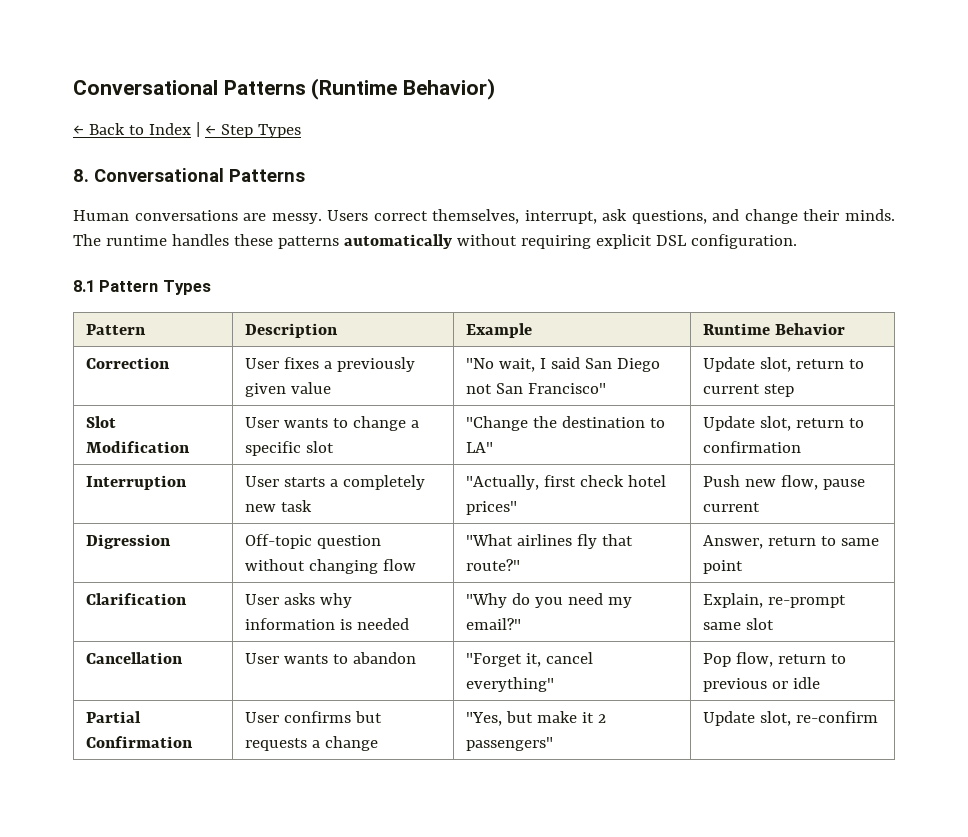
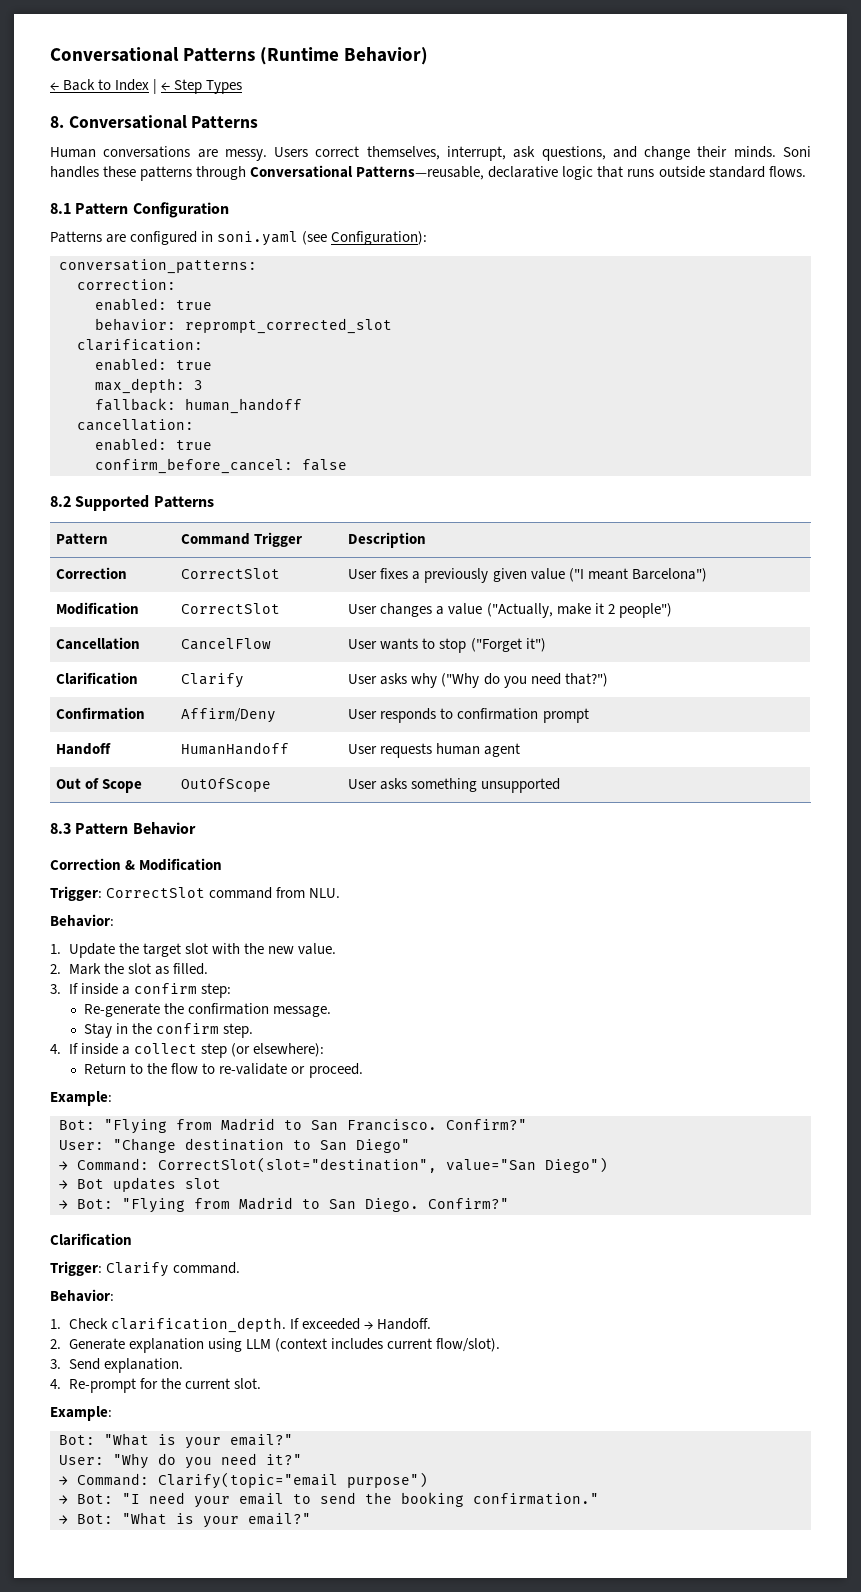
[73,234,167,246] The runtime -> [783,146,812,157] Soni
[343,234,797,249] [73,280,211,295] [86,324,147,335] automatically without requiring explicit DSL configuration. // 8.1 Pattern Types // Pattern -> [196,165,806,180] [50,202,229,218] [50,231,428,246] [59,259,257,274] [77,279,176,290] [95,298,212,311] [95,318,392,334] [77,339,203,351] [95,358,212,371] [95,378,203,394] [95,398,302,414] [77,419,194,431] [95,438,212,451] [95,458,347,474] [50,495,214,511] [56,533,109,545] [181,532,303,547] through Conversational Patterns—reusable, declarative logic that runs outside standard flows. // 8.1 Pattern Configuration // Patterns are configured in soni.yaml (see Configuration): // conversation_patterns: // correction: // enabled: true // behavior: reprompt_corrected_slot // clarification: // enabled: true // max_depth: 3 // fallback: human_handoff // cancellation: // enabled: true // confirm_before_cancel: false // 8.2 Supported Patterns // Pattern | Command Trigger
[466,323,533,338] [703,323,846,335] [86,357,171,369] | Example | Runtime Behavior // Correction -> [56,567,128,579] [181,568,281,579] // Correction | CorrectSlot
[466,357,661,372] [466,383,607,394] [703,357,865,372] [703,384,795,397] [86,416,117,428] [86,441,191,453] [245,416,420,431] [245,441,335,456] [466,416,666,431] [466,442,494,453] [703,416,865,431] [703,441,802,453] [86,475,188,490] [245,475,426,490] [245,500,313,512] [466,475,667,490] [466,501,518,515] [703,475,866,490] [703,502,761,512] [86,534,172,549] [245,534,382,549] [245,559,417,574] [466,534,634,549] [466,559,521,571] [703,535,880,549] [703,560,744,574] [86,593,188,605] | "No wait, I said San Diego not San Francisco" | Update slot, return to current step // Slot Modification | User wants to change a specific slot | "Change the destination to LA" | Update slot, return to confirmation // Interruption | User starts a completely new task | "Actually, first check hotel prices" | Push new flow, pause current // Digression | Off-topic question without changing flow | "What airlines fly that route?" | Answer, return to same point // Clarification -> [568,568,707,582] [56,602,140,615] [181,603,281,614] [348,603,672,618] [56,637,141,650] [181,638,272,650] [348,638,546,653] [56,672,139,685] [181,673,245,688] ("I meant Barcelona") // Modification | CorrectSlot | User changes a value ("Actually, make it 2 people") // Cancellation | CancelFlow | User wants to stop ("Forget it") // Clarification | Clarify
[245,618,410,630] [466,593,633,608] [466,618,522,630] [703,593,847,608] [703,618,775,630] [86,652,184,664] [245,652,417,664] [466,652,594,667] [466,677,555,692] [703,652,847,667] [703,677,821,692] [86,711,142,723] [86,736,194,748] [245,711,383,723] [245,736,379,751] [466,711,607,726] [466,737,554,751] [703,711,879,726] information is needed | "Why do you need my email?" | Explain, re-prompt same slot // Cancellation | User wants to abandon | "Forget it, cancel everything" | Pop flow, return to previous or idle // Partial Confirmation | User confirms but requests a change | "Yes, but make it 2 passengers" | Update slot, re-confirm -> [441,673,608,688] [56,707,146,720] [181,708,277,723] [348,708,589,723] [56,743,112,755] [181,742,290,755] [348,743,521,758] [56,778,143,793] [181,778,272,792] [348,778,561,793] [50,822,196,835] [50,858,223,871] [50,886,341,901] [50,914,114,927] [50,943,336,958] [50,963,208,975] [50,983,231,998] [84,1003,332,1017] [84,1023,254,1038] [50,1043,324,1058] [84,1063,363,1078] [50,1091,112,1106] [59,1118,527,1134] [59,1138,410,1153] [59,1157,608,1173] [59,1177,221,1192] [59,1197,509,1213] [50,1233,132,1246] [50,1261,241,1277] [50,1289,114,1302] [50,1317,431,1333] [50,1338,500,1353] [50,1358,183,1373] [50,1378,261,1393] [50,1406,112,1421] [59,1433,293,1449] [59,1453,302,1469] [59,1472,428,1489] [59,1492,599,1508] [59,1512,311,1528] ("Why do you need that?") // Confirmation | Affirm/Deny | User responds to confirmation prompt // Handoff | HumanHandoff | User requests human agent // Out of Scope | OutOfScope | User asks something unsupported // 8.3 Pattern Behavior // Correction & Modification // Trigger: CorrectSlot command from NLU. // Behavior: // 1. Update the target slot with the new value. // 2. Mark the slot as filled. // 3. If inside a confirm step: // Re-generate the confirmation message. // Stay in the confirm step. // 4. If inside a collect step (or elsewhere): // Return to the flow to re-validate or proceed. // Example: // Bot: "Flying from Madrid to San Francisco. Confirm?" // User: "Change destination to San Diego" // → Command: CorrectSlot(slot="destination", value="San Diego") // → Bot updates slot // → Bot: "Flying from Madrid to San Diego. Confirm?" // Clarification // Trigger: Clarify command. // Behavior: // 1. Check clarification_depth. If exceeded → Handoff. // 2. Generate explanation using LLM (context includes current flow/slot). // 3. Send explanation. // 4. Re-prompt for the current slot. // Example: // Bot: "What is your email?" // User: "Why do you need it?" // → Command: Clarify(topic="email purpose") // → Bot: "I need your email to send the booking confirmation." // → Bot: "What is your email?"

